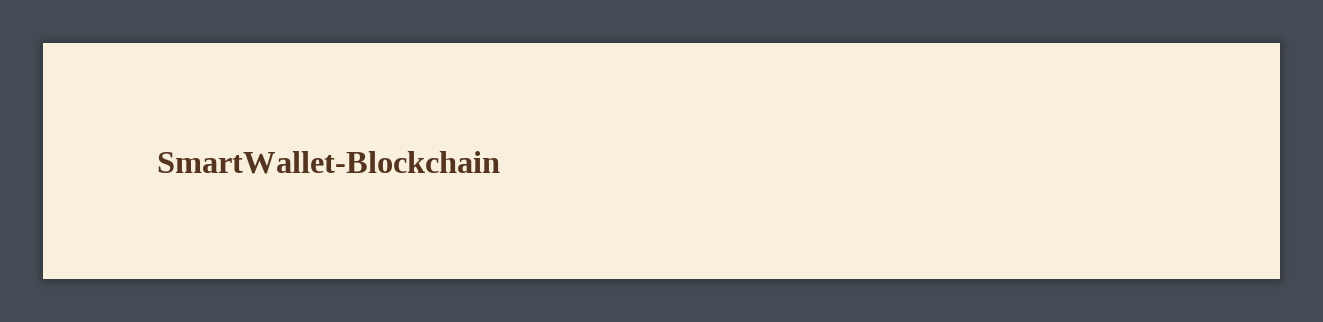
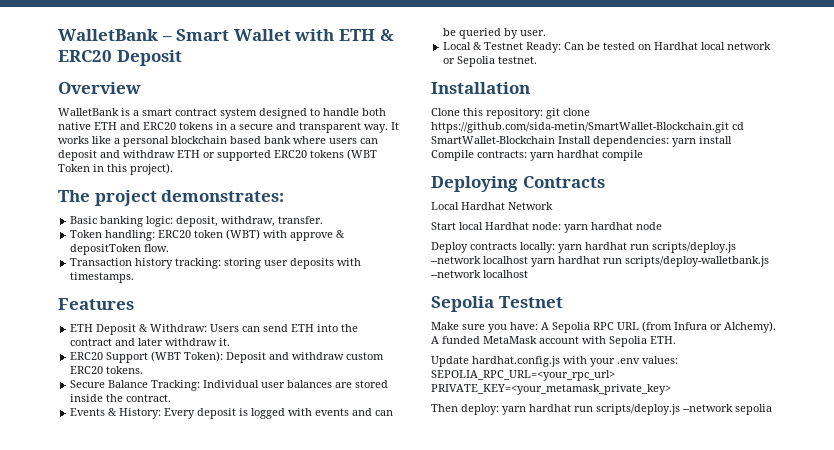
[157,151,500,174] SmartWallet-Blockchain -> [58,29,394,41] [58,50,182,66] [58,82,141,94] [58,108,386,119] [58,122,399,133] [58,136,378,147] [58,149,377,161] [58,163,173,175] [58,190,285,206] [70,216,324,227] [70,229,346,241] [70,244,170,255] [70,258,362,269] [70,272,135,283] [58,298,134,310] [70,324,359,335] [70,338,231,346] [70,351,385,363] [70,366,144,374] [70,380,389,391] [70,394,172,402] [70,408,394,419] [443,28,547,39] [443,42,772,53] [443,56,538,67] [431,82,530,94] [431,108,590,119] [431,122,744,133] [431,136,732,147] [431,150,643,161] [431,176,605,192] [431,202,553,210] [431,222,662,233] [431,242,736,253] [431,256,769,267] [431,270,528,278] [431,296,563,312] [431,321,776,333] [431,336,676,347] [431,356,678,367] [431,370,615,381] [431,384,671,395] [431,404,772,415] WalletBank – Smart Wallet with ETH & ERC20 Deposit // Overview // WalletBank is a smart contract system designed to handle both native ETH and ERC20 tokens in a secure and transparent way. It works like a personal blockchain based bank where users can deposit and withdraw ETH or supported ERC20 tokens (WBT Token in this project). // The project demonstrates: // Basic banking logic: deposit, withdraw, transfer. // Token handling: ERC20 token (WBT) with approve & depositToken flow. // Transaction history tracking: storing user deposits with timestamps. // Features // ETH Deposit & Withdraw: Users can send ETH into the contract and later withdraw it. // ERC20 Support (WBT Token): Deposit and withdraw custom ERC20 tokens. // Secure Balance Tracking: Individual user balances are stored inside the contract. // Events & History: Every deposit is logged with events and can be queried by user. // Local & Testnet Ready: Can be tested on Hardhat local network or Sepolia testnet. // Installation // Clone this repository: git clone https://github.com/sida-metin/SmartWallet-Blockchain.git cd SmartWallet-Blockchain Install dependencies: yarn install Compile contracts: yarn hardhat compile // Deploying Contracts // Local Hardhat Network // Start local Hardhat node: yarn hardhat node // Deploy contracts locally: yarn hardhat run scripts/deploy.js --network localhost yarn hardhat run scripts/deploy-walletbank.js --network localhost // Sepolia Testnet // Make sure you have: A Sepolia RPC URL (from Infura or Alchemy). A funded MetaMask account with Sepolia ETH. // Update hardhat.config.js with your .env values: SEPOLIA_RPC_URL=<your_rpc_url> PRIVATE_KEY=<your_metamask_private_key> // Then deploy: yarn hardhat run scripts/deploy.js --network sepolia

